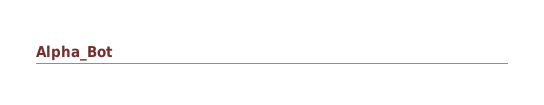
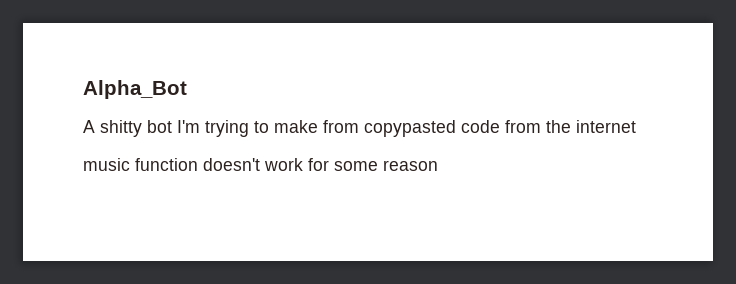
(113, 53) none -> [83,120,636,137] [83,158,438,171] // A shitty bot I'm trying to make from copypasted code from the internet // music function doesn't work for some reason

